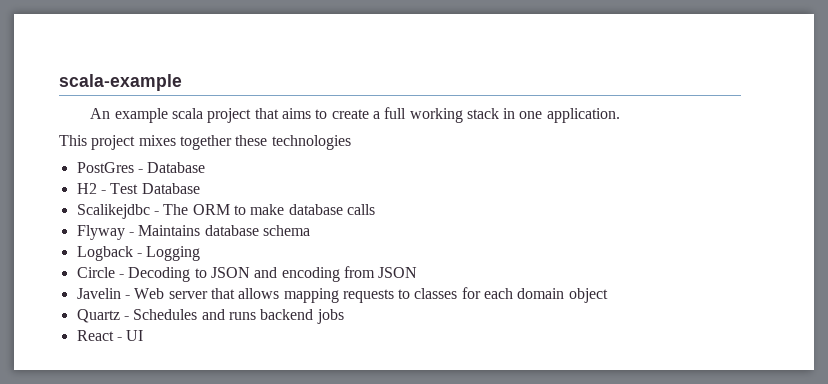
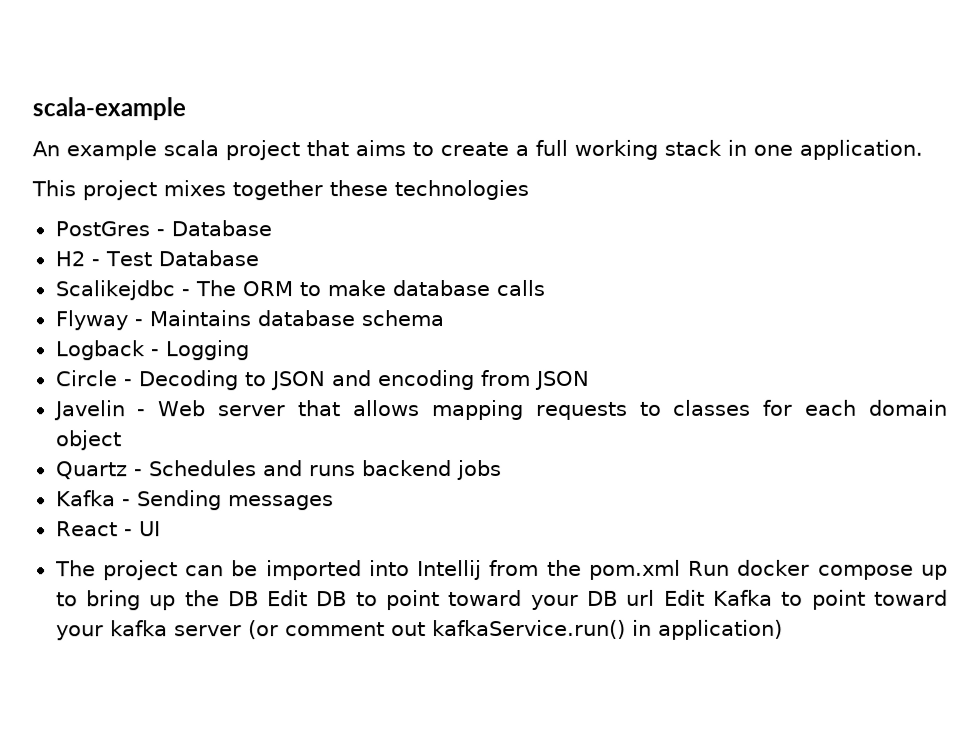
(344, 316) none -> [55,490,334,511] // Kafka - Sending messages
(144, 335) none -> [54,559,948,581] [55,589,949,611] [55,619,783,641] // The project can be imported into Intellij from the pom.xml Run docker compose up to bring up the DB Edit DB to point toward your DB url Edit Kafka to point toward your kafka server (or comment out kafkaService.run() in application)

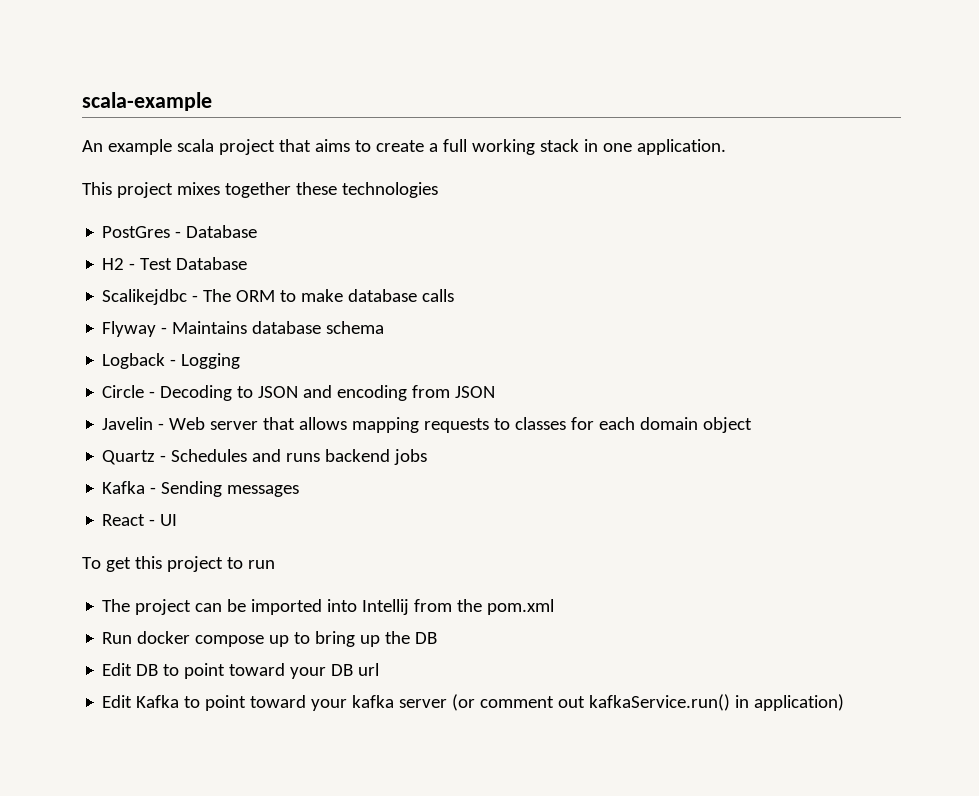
(161, 529) none -> [82,556,275,572] // To get this project to run
(681, 569) none -> (555, 607) //
(259, 599) none -> (438, 638) //
(656, 597) none -> (380, 669) //

